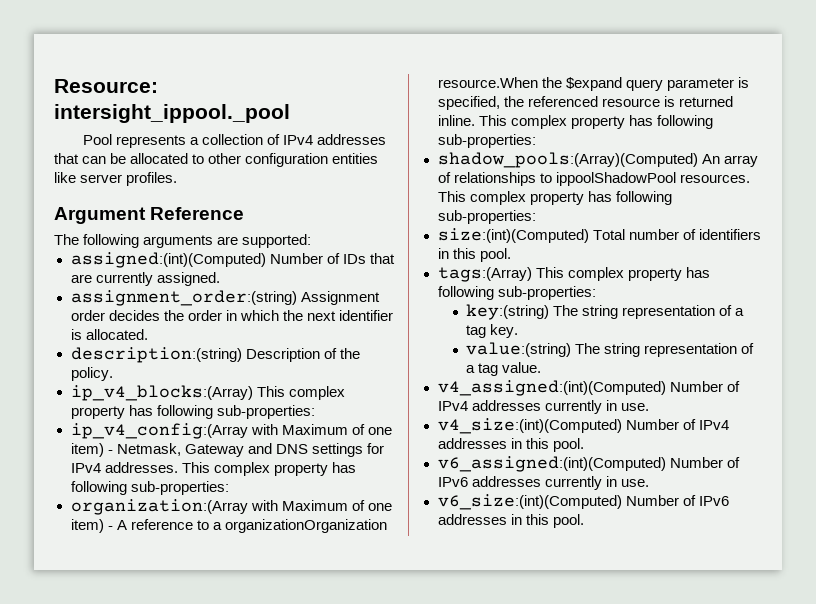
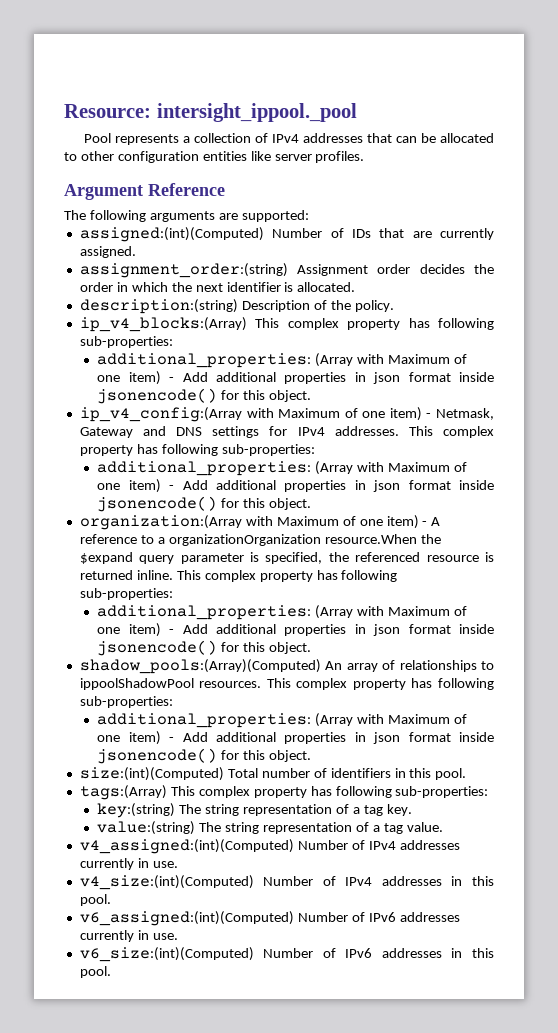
(315, 412) none -> [97,353,468,368] [97,371,494,385] [97,388,312,404] // additional_properties: (Array with Maximum of one item) - Add additional properties in json format inside jsonencode() for this object.
(229, 488) none -> [97,461,468,476] [97,479,494,493] [97,496,312,512] // additional_properties: (Array with Maximum of one item) - Add additional properties in json format inside jsonencode() for this object.
(536, 141) none -> [97,605,468,620] [97,623,494,637] [97,640,312,656] // additional_properties: (Array with Maximum of one item) - Add additional properties in json format inside jsonencode() for this object.
(536, 217) none -> [97,713,468,728] [97,731,494,745] [97,748,312,764] // additional_properties: (Array with Maximum of one item) - Add additional properties in json format inside jsonencode() for this object.

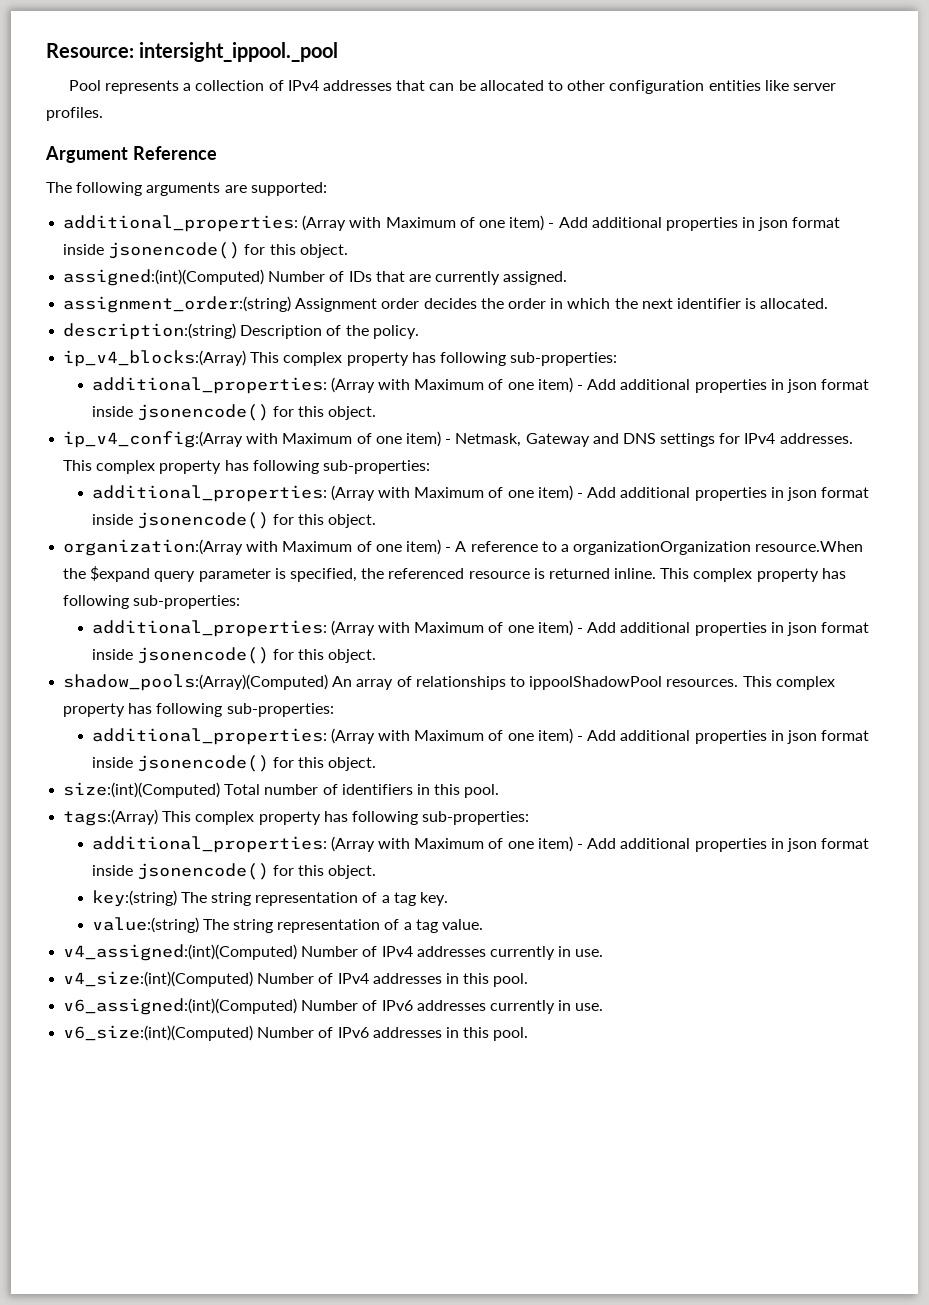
(309, 216) none -> [63,215,841,232] [63,242,348,259] // additional_properties: (Array with Maximum of one item) - Add additional properties in json format inside jsonencode() for this object.
(489, 792) none -> [91,836,870,853] [91,863,377,880] // additional_properties: (Array with Maximum of one item) - Add additional properties in json format inside jsonencode() for this object.

